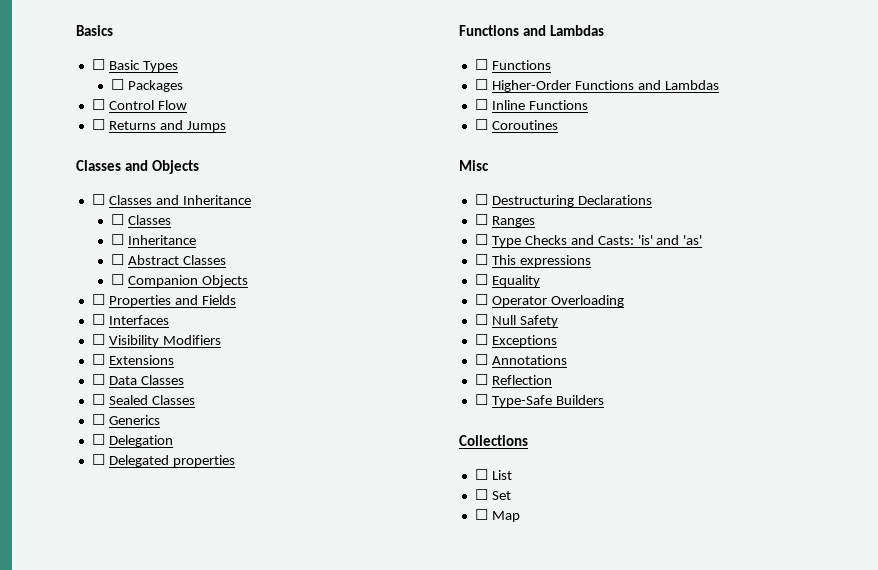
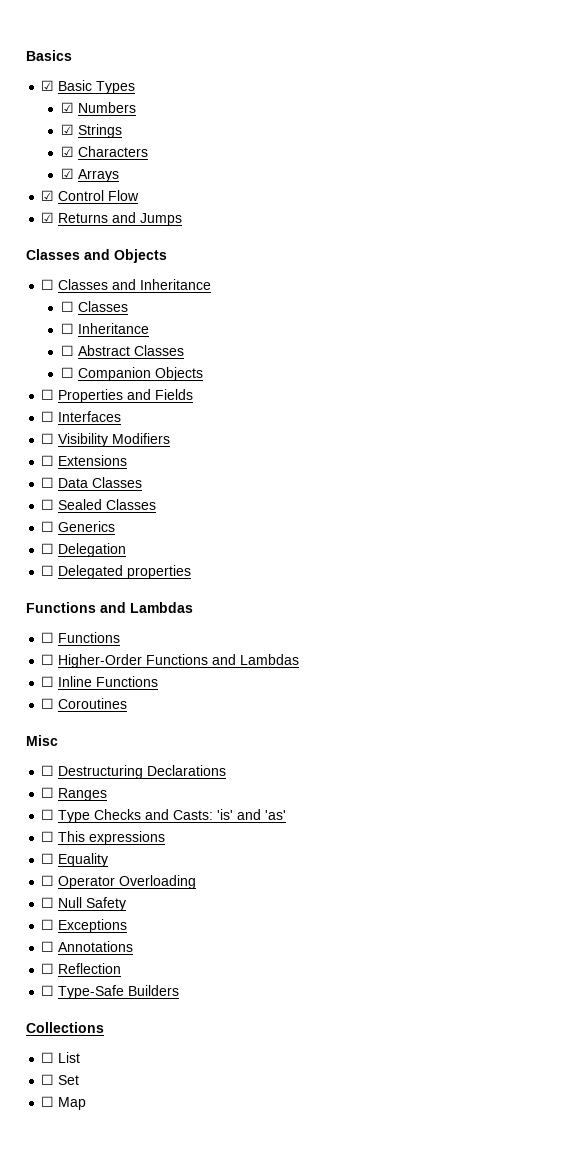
[91,59,105,70] ☐ -> [41,80,55,91] ☑
[110,79,183,92] [91,99,105,110] ☐ Packages // ☐ -> [60,102,136,113] [60,124,122,138] [60,146,148,157] [60,168,119,182] [41,190,55,201] ☑ Numbers // ☑ Strings // ☑ Characters // ☑ Arrays // ☑
[91,119,105,130] ☐ -> [41,212,55,223] ☑

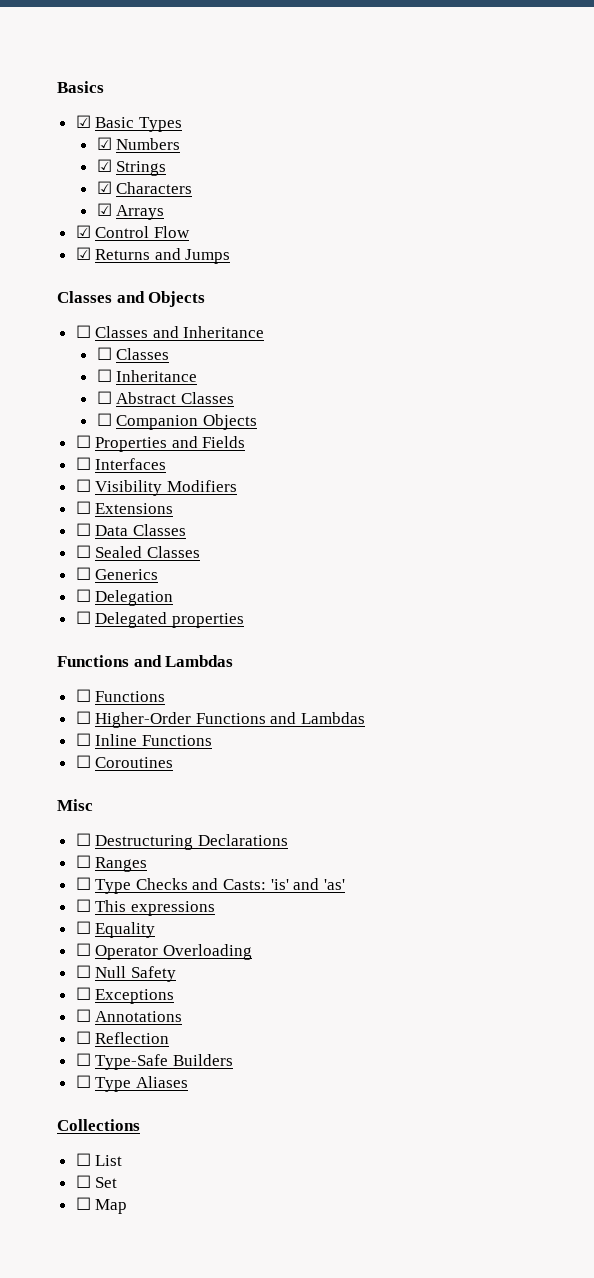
(180, 990) none -> [75,1075,188,1092] // ☐ Type Aliases

